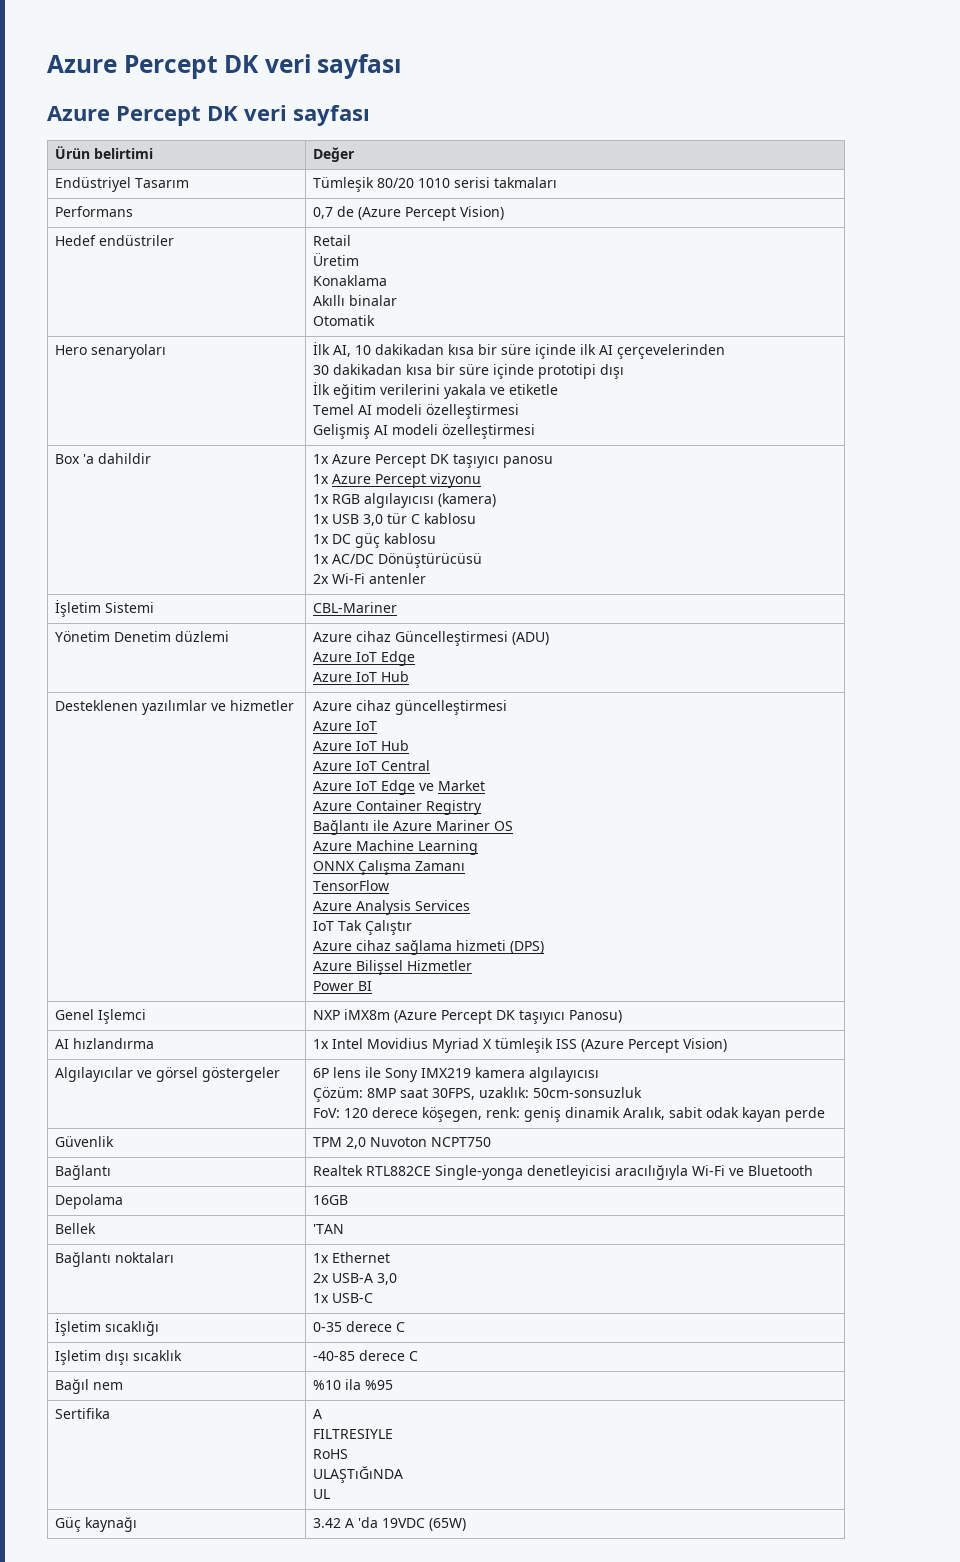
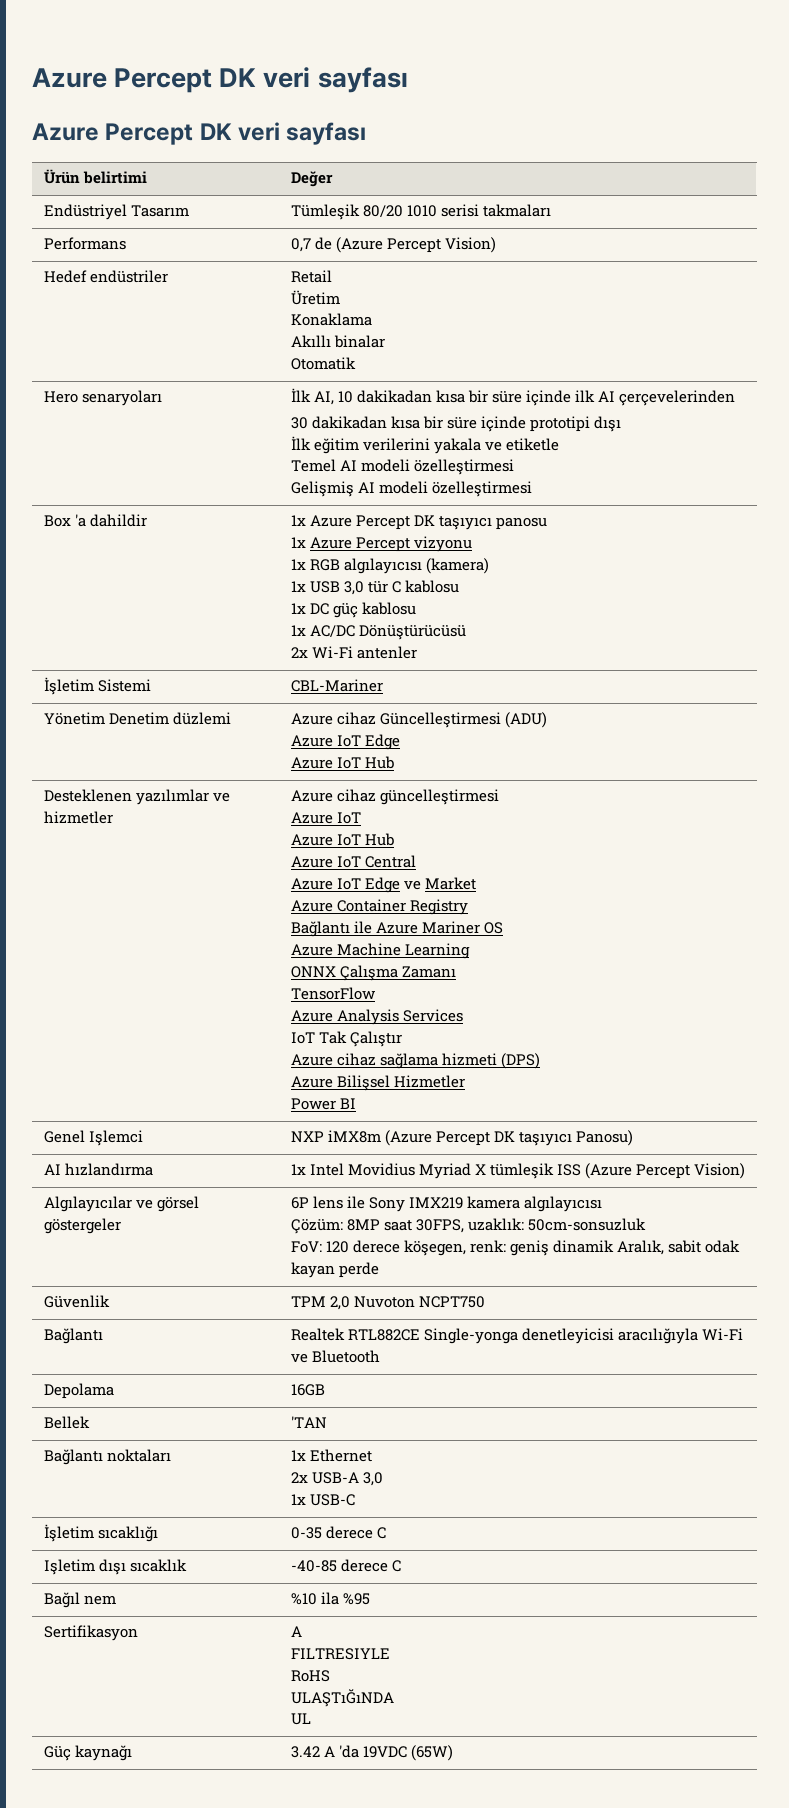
[54,1408,110,1419] Sertifika -> [43,1625,138,1641] Sertifikasyon

